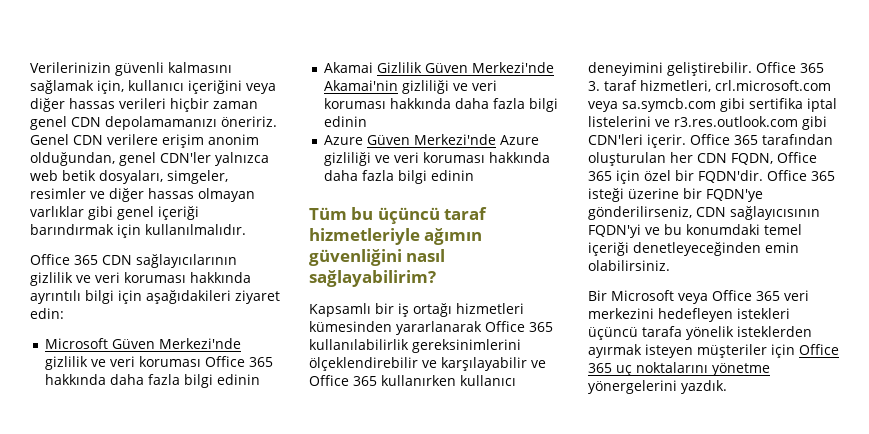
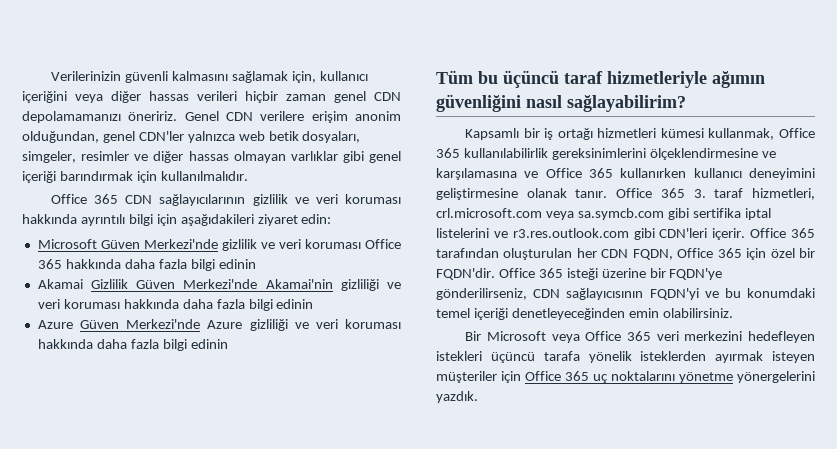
[309,321,482,335] kümesinden yararlanarak -> [660,128,775,140] kümesi kullanmak,
[309,357,527,371] ölçeklendirebilir ve karşılayabilir -> [649,148,776,160] [436,168,517,180] ölçeklendirmesine ve karşılamasına
[667,62,752,76] geliştirebilir. -> [436,188,608,200] geliştirmesine olanak tanır.

